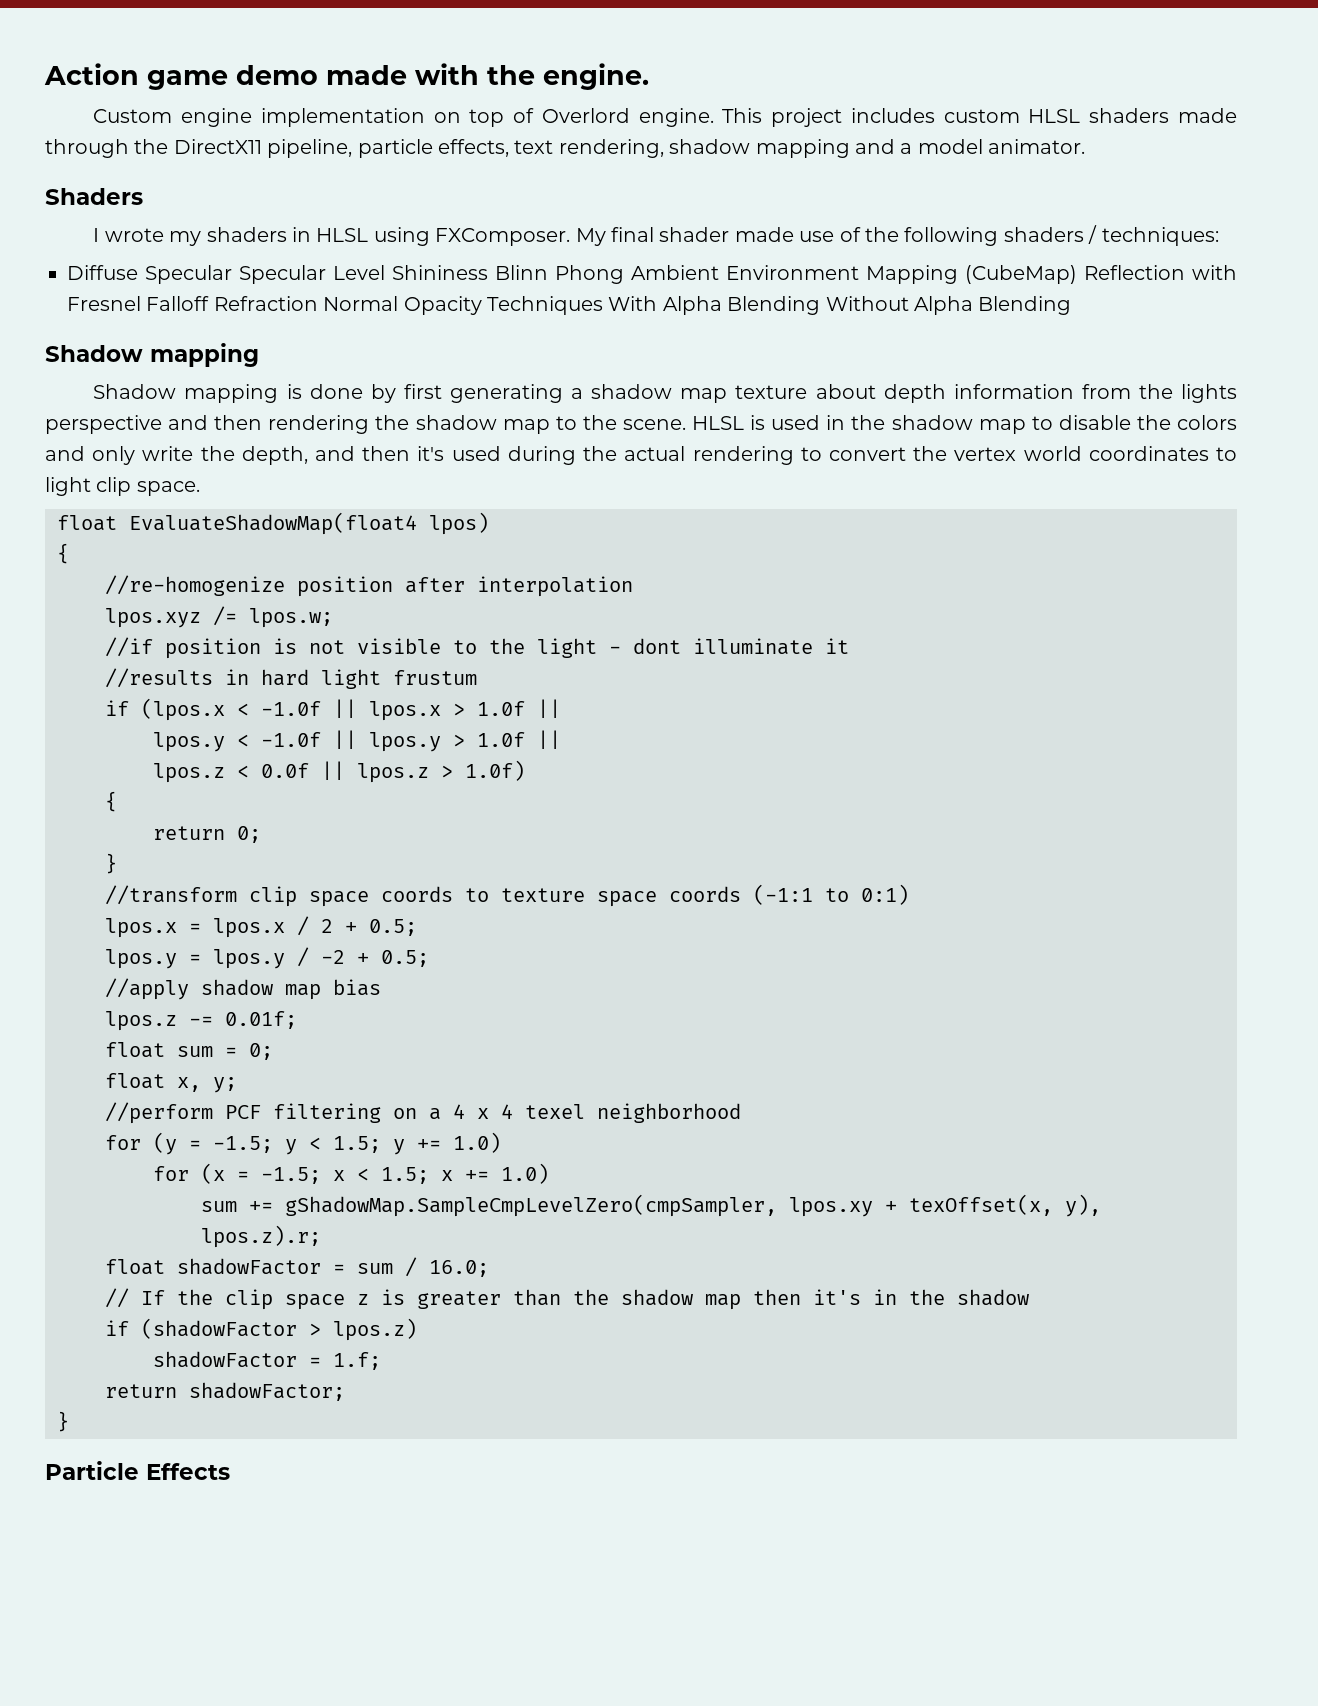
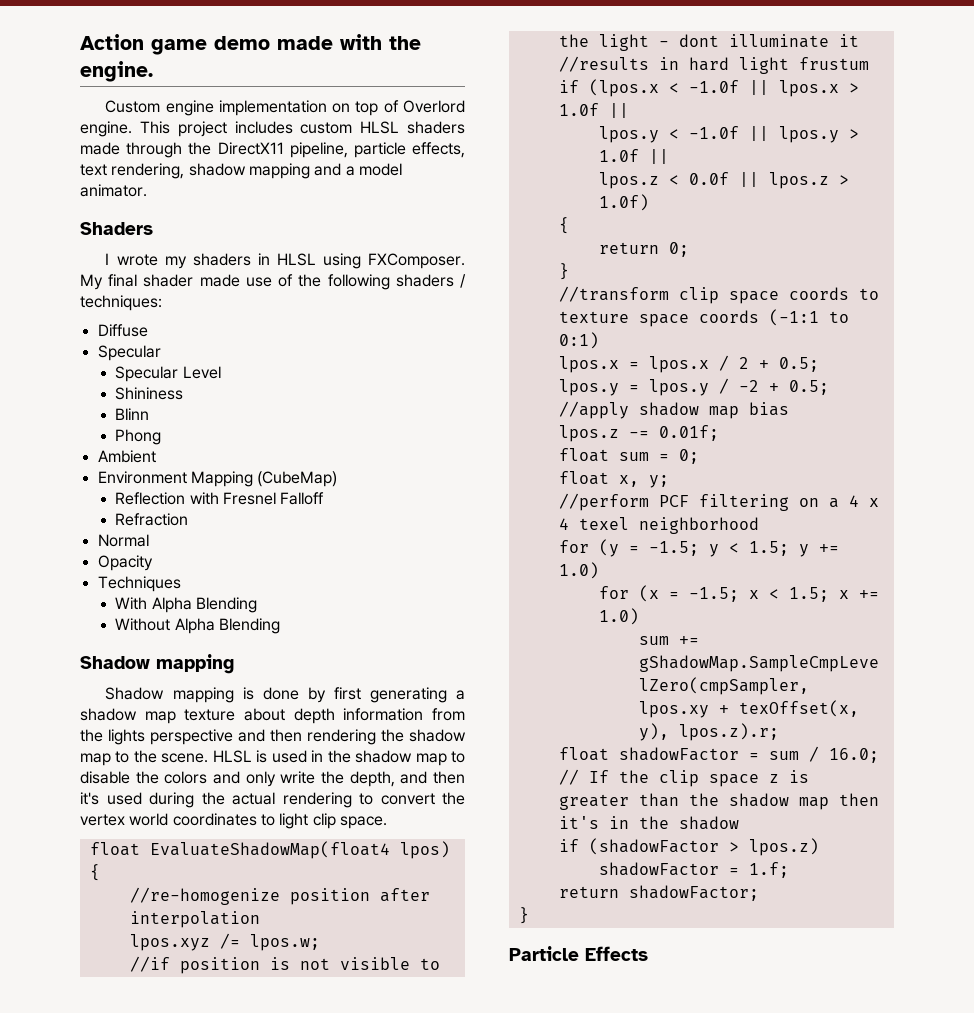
[145,265,232,284] Specular -> [97,345,161,361] // Specular //
(385, 272) none -> (221, 372) //
(488, 272) none -> (184, 393) //
(548, 272) none -> (150, 414) //
(624, 274) none -> (162, 437) //
(719, 272) none -> (156, 456) //
(1077, 274) none -> (338, 479) //
(210, 303) none -> (325, 498) //
(318, 303) none -> (189, 519) //
(399, 303) none -> (149, 540) //
(482, 305) none -> (153, 563) //
(603, 305) none -> (181, 584) //
(821, 305) none -> (257, 605) //

